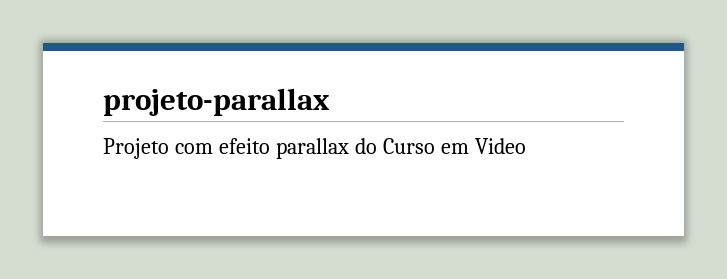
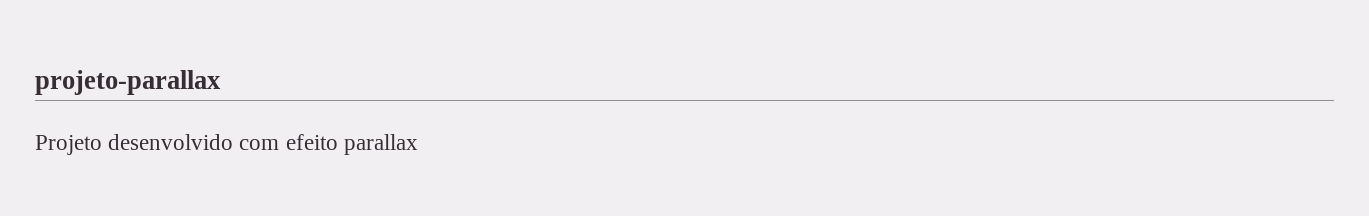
(169, 148) none -> [108,134,234,150] desenvolvido
[354,138,526,154] do Curso em Video -> (418, 144) none

